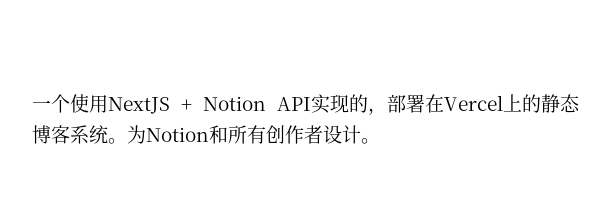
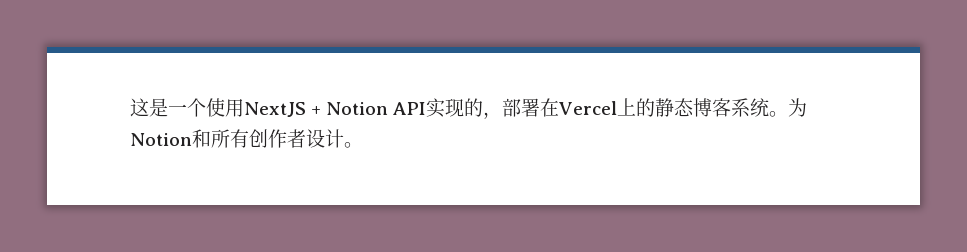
(32, 105) none -> [130,98,168,117] 这是

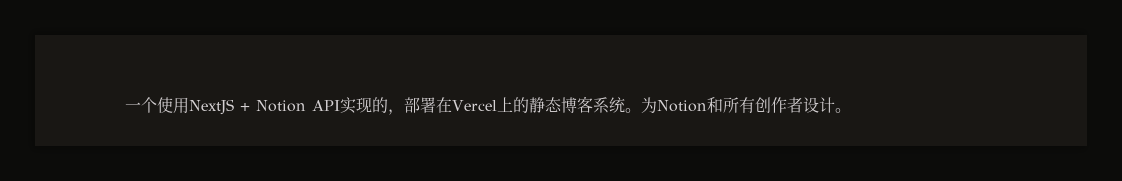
[130,98,168,117] 这是 -> (124, 106) none

